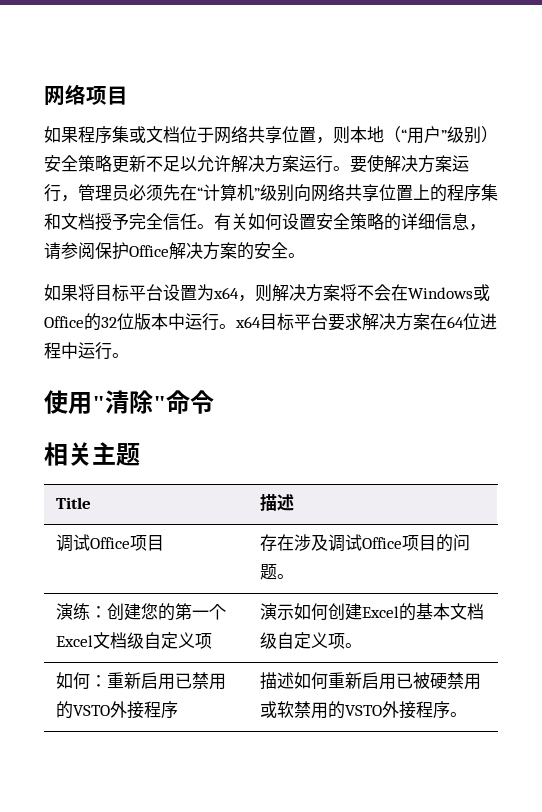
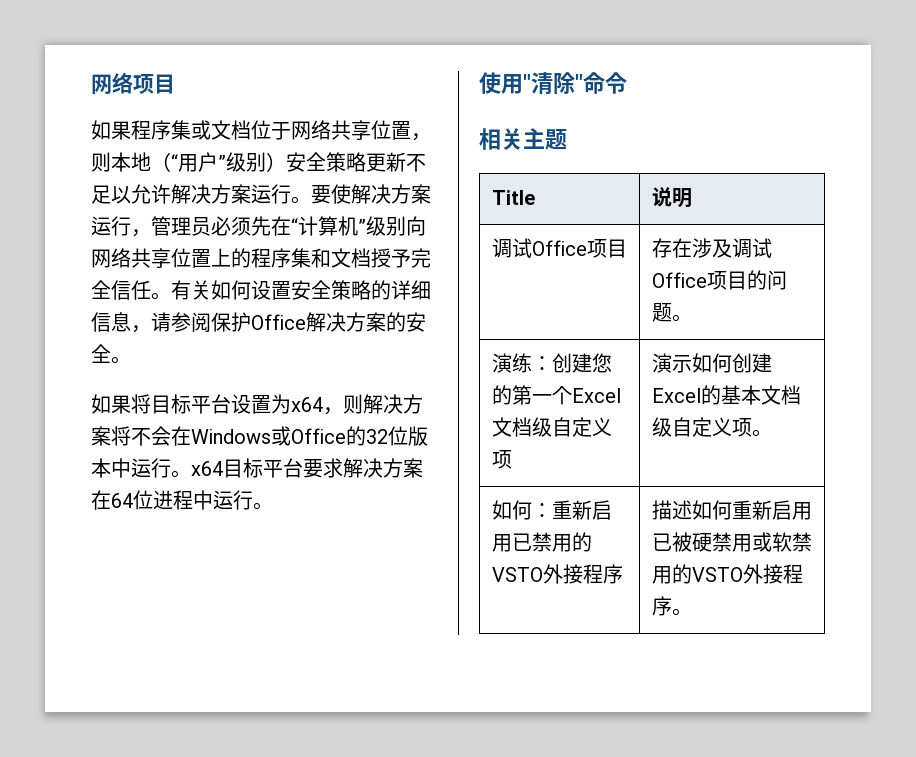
[260,494,295,511] 描述 -> [651,187,692,208] 说明

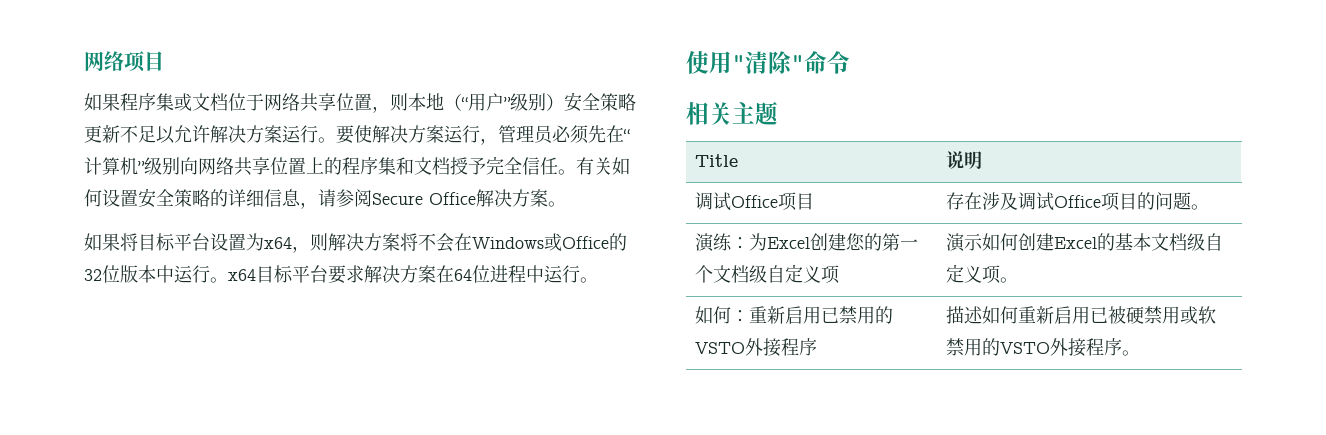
[211,312,251,332] 保护 -> [372,193,423,205] Secure
[386,312,426,332] [91,344,111,363] 的安全 -> (548, 198) none
(552, 363) none -> [748,233,810,251] 为Excel
[571,388,621,403] Excel -> (713, 274) none

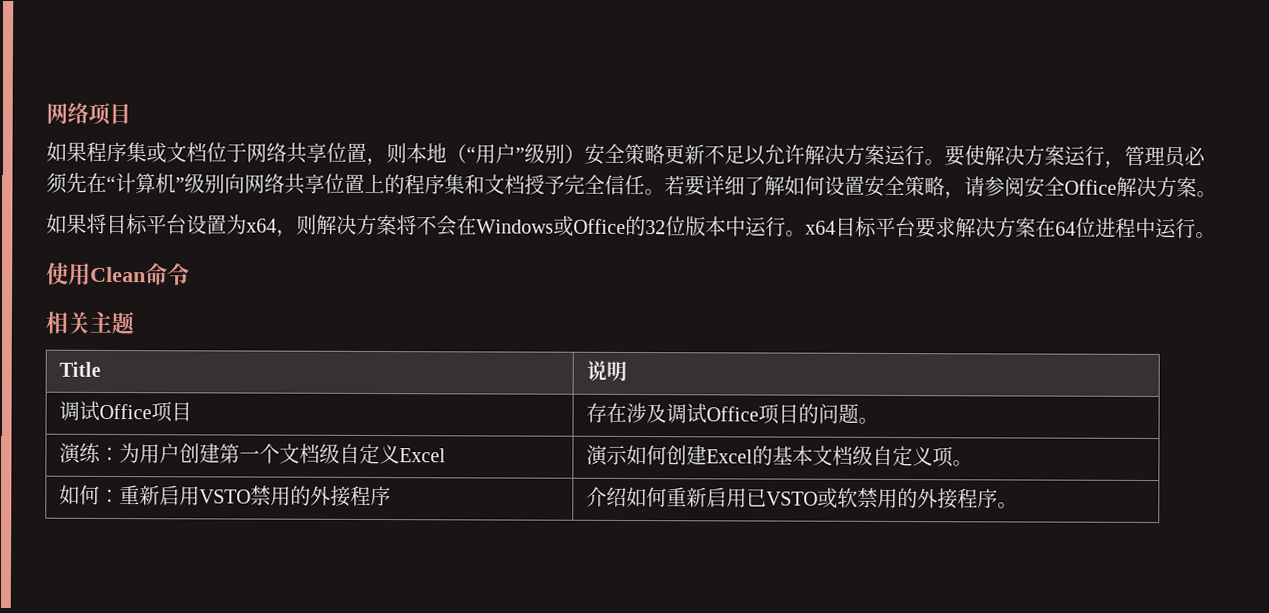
[576,157,612,175] 有关 -> [664,175,785,197] 若要详细了解
[210,189,301,207] 的详细信息 -> (945, 186) none
[372,193,423,205] Secure -> [1024,176,1065,198] 安全
[732,51,804,74] "清除" -> [90,266,146,283] Clean
[766,233,882,251] Excel创建您的 -> [139,443,221,464] 用户创建
[820,265,840,284] 项 -> [399,448,447,463] Excel
[820,306,893,324] [694,342,745,354] 已禁用的VSTO -> [199,485,312,506] VSTO禁用的
[945,306,983,324] 描述 -> [586,486,628,507] 介绍
[1107,306,1180,324] 被硬禁用 -> [766,491,819,506] VSTO
[999,342,1050,354] VSTO -> (919, 498) none

